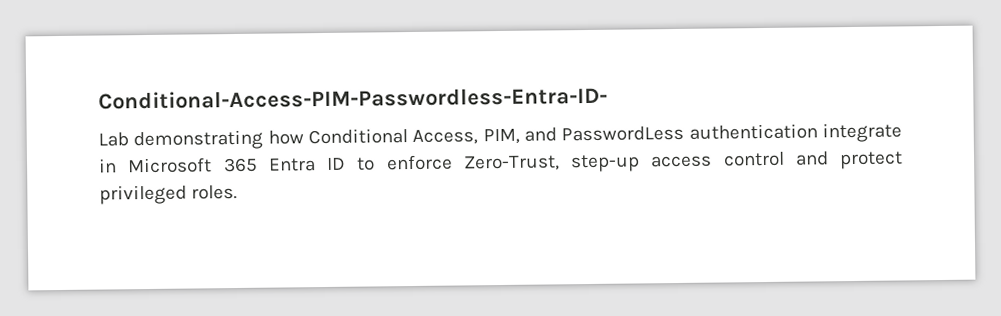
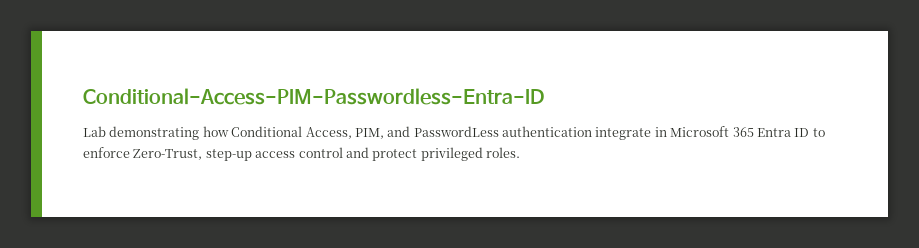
[98,86,608,110] Conditional-Access-PIM-Passwordless-Entra-ID- -> [83,88,544,105] Conditional-Access-PIM-Passwordless-Entra-ID

